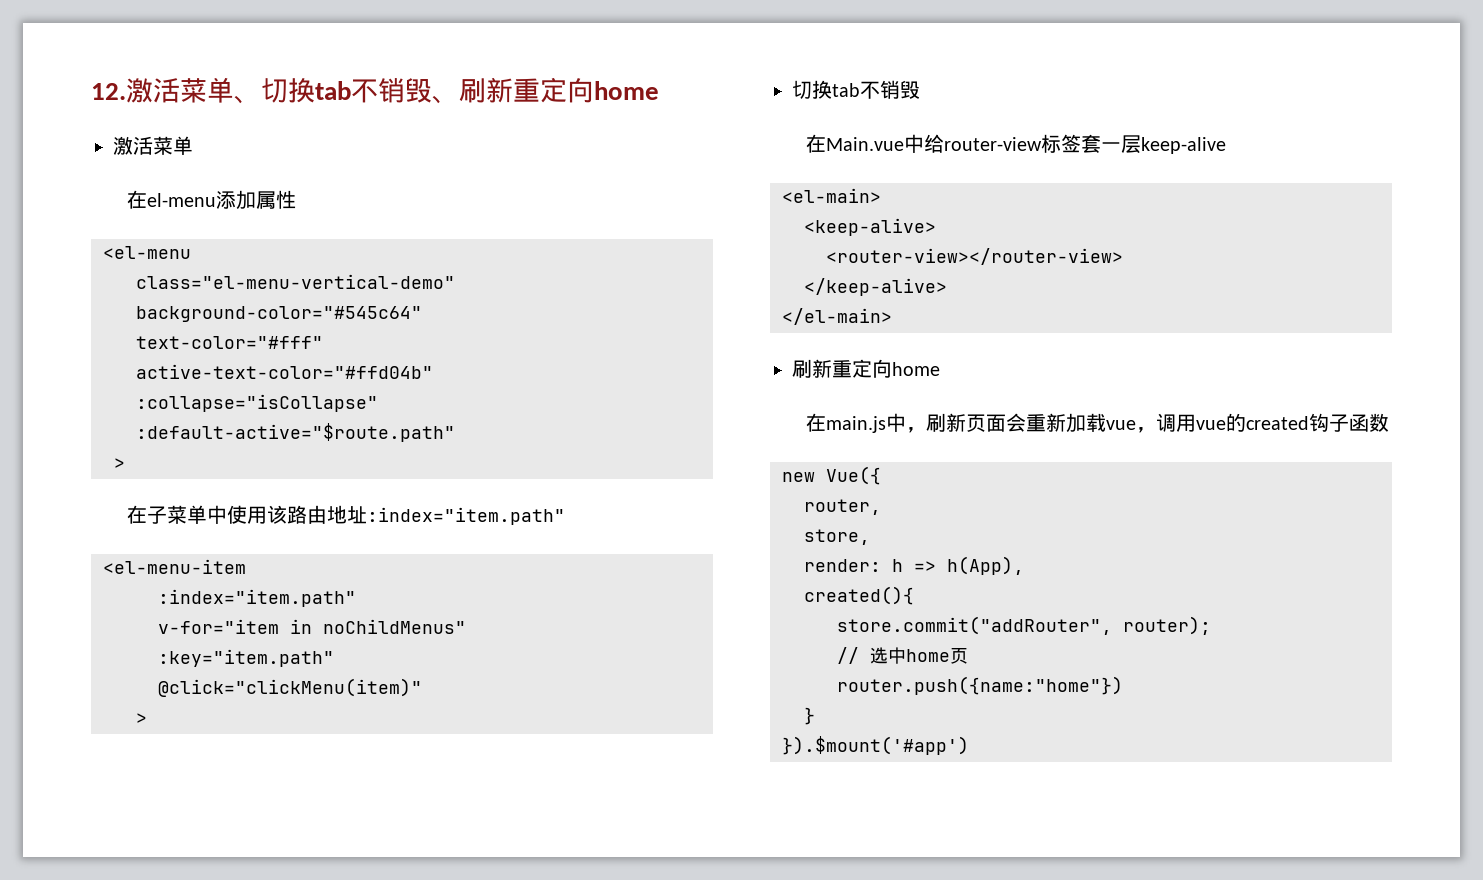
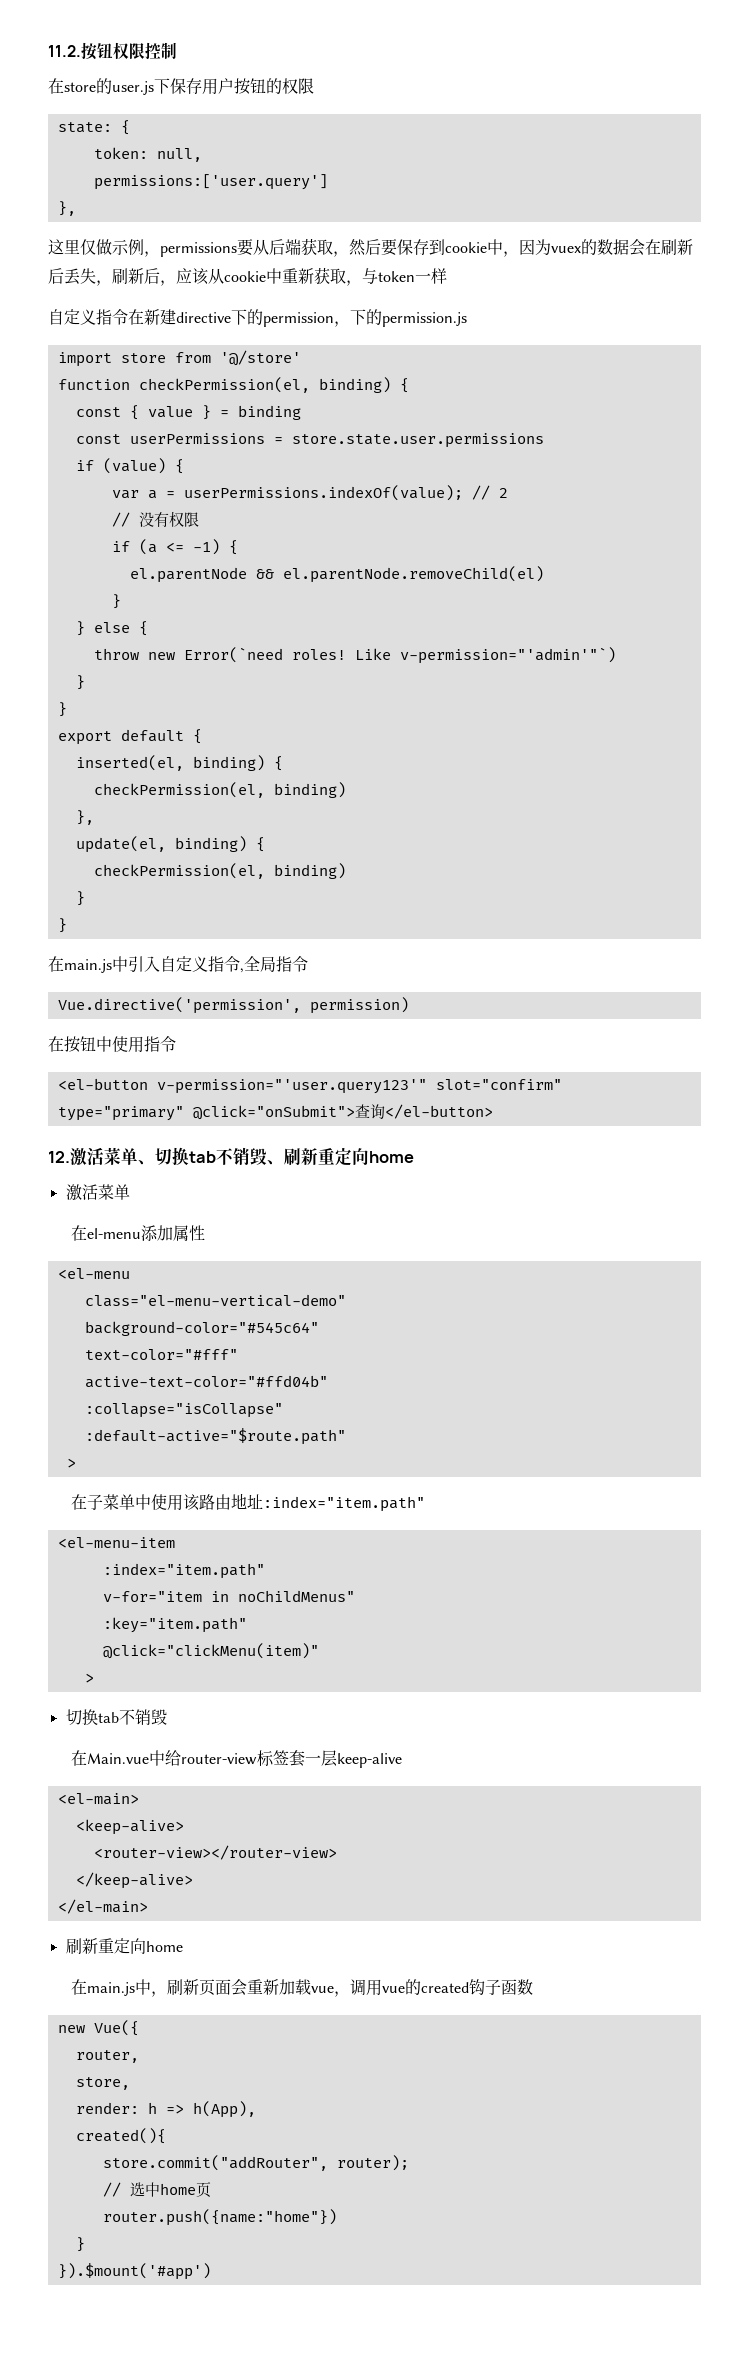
(91, 91) none -> [48,42,177,60] [48,78,314,95] [57,120,130,135] [93,147,202,162] [93,174,328,190] [57,201,76,216] [48,238,693,257] [48,267,447,286] [48,309,467,327] [57,350,301,367] [57,377,409,393] [75,405,301,420] [75,433,544,448] [75,458,184,474] [111,485,508,501] [111,511,199,527] [111,539,238,555] [129,566,544,583] [111,594,121,609] [75,621,148,636] [93,647,616,664] [75,675,85,690] [57,702,67,717] [57,729,202,745] [75,755,283,771] [93,782,346,798] [75,810,94,825] [75,836,265,853] [93,863,346,879] [75,891,85,906] [57,918,67,933] [48,956,308,973] [57,997,409,1014] [48,1036,176,1053] [57,1078,562,1094] [57,1104,493,1121] 11.2.按钮权限控制 // 在store的user.js下保存用户按钮的权限 // state: { // token: null, // permissions:['user.query'] // }, // 这里仅做示例，permissions要从后端获取，然后要保存到cookie中，因为vuex的数据会在刷新后丢失，刷新后，应该从cookie中重新获取，与token一样 // 自定义指令在新建directive下的permission，下的permission.js // import store from '@/store' // function checkPermission(el, binding) { // const { value } = binding // const userPermissions = store.state.user.permissions // if (value) { // var a = userPermissions.indexOf(value); // 2 // // 没有权限 // if (a <= -1) { // el.parentNode && el.parentNode.removeChild(el) // } // } else { // throw new Error(`need roles! Like v-permission="'admin'"`) // } // } // export default { // inserted(el, binding) { // checkPermission(el, binding) // }, // update(el, binding) { // checkPermission(el, binding) // } // } // 在main.js中引入自定义指令,全局指令 // Vue.directive('permission', permission) // 在按钮中使用指令 // <el-button v-permission="'user.query123'" slot="confirm" type="primary" @click="onSubmit">查询</el-button> //

